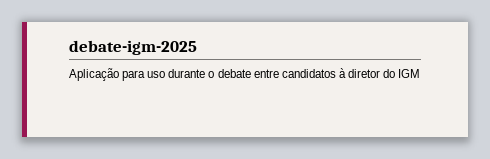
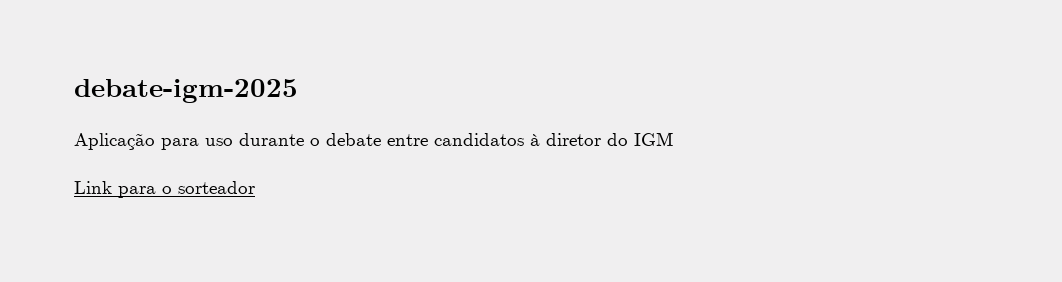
(421, 73) none -> [74,181,255,198] // Link para o sorteador

